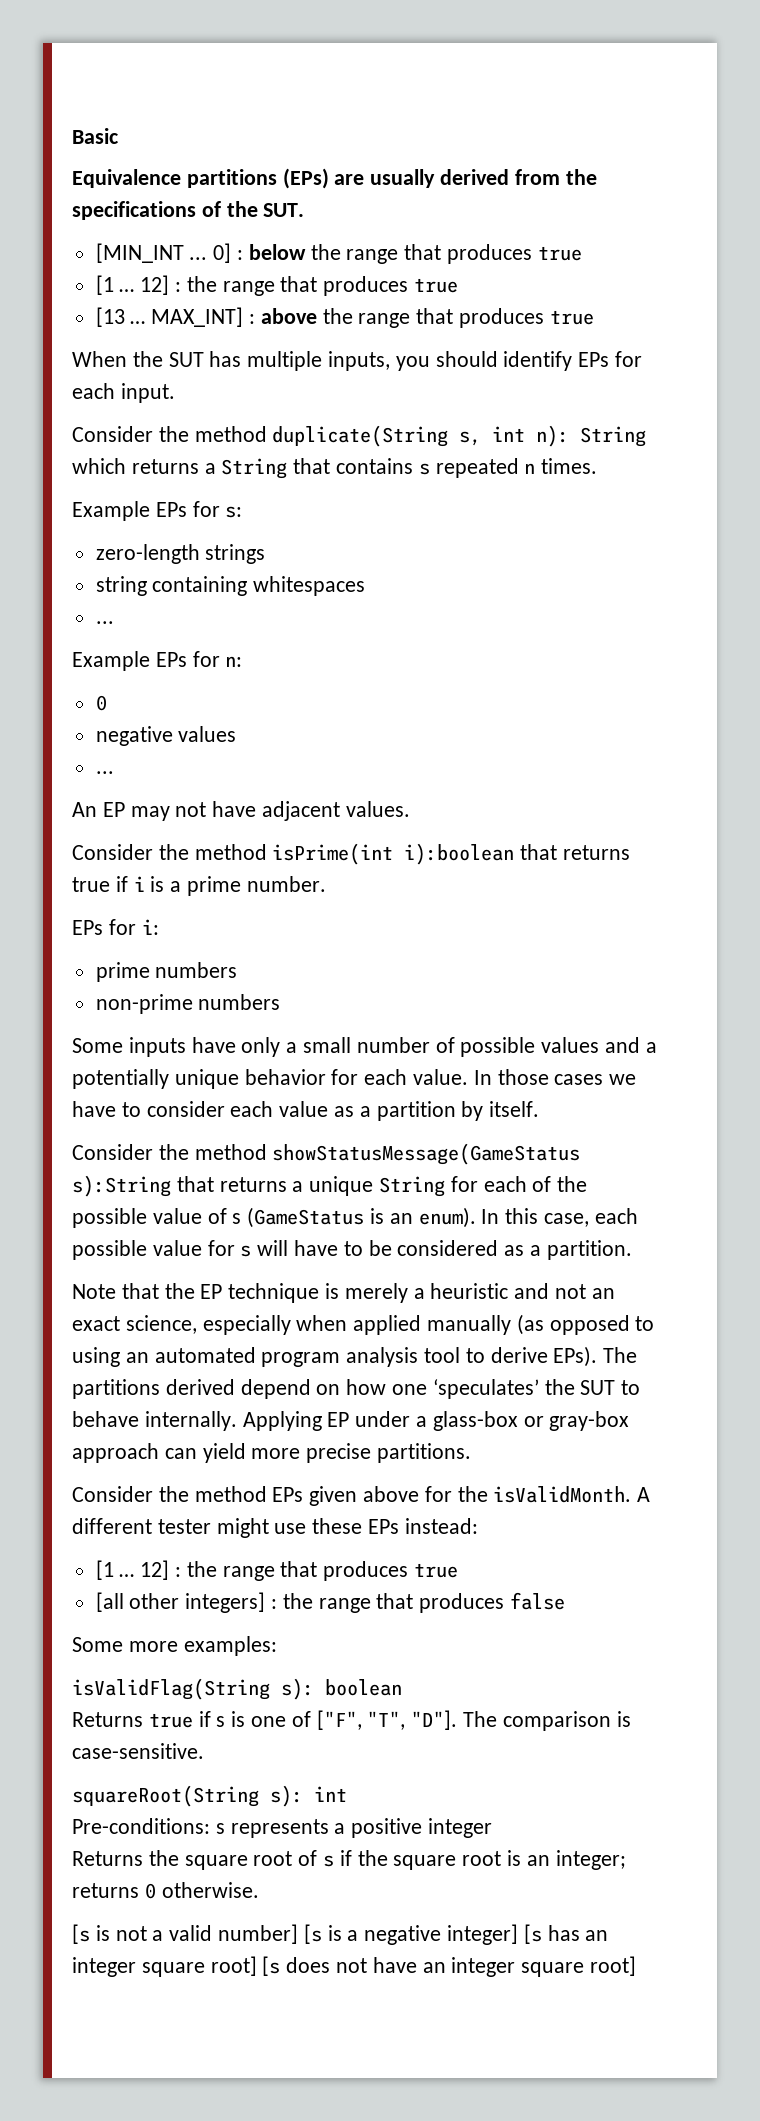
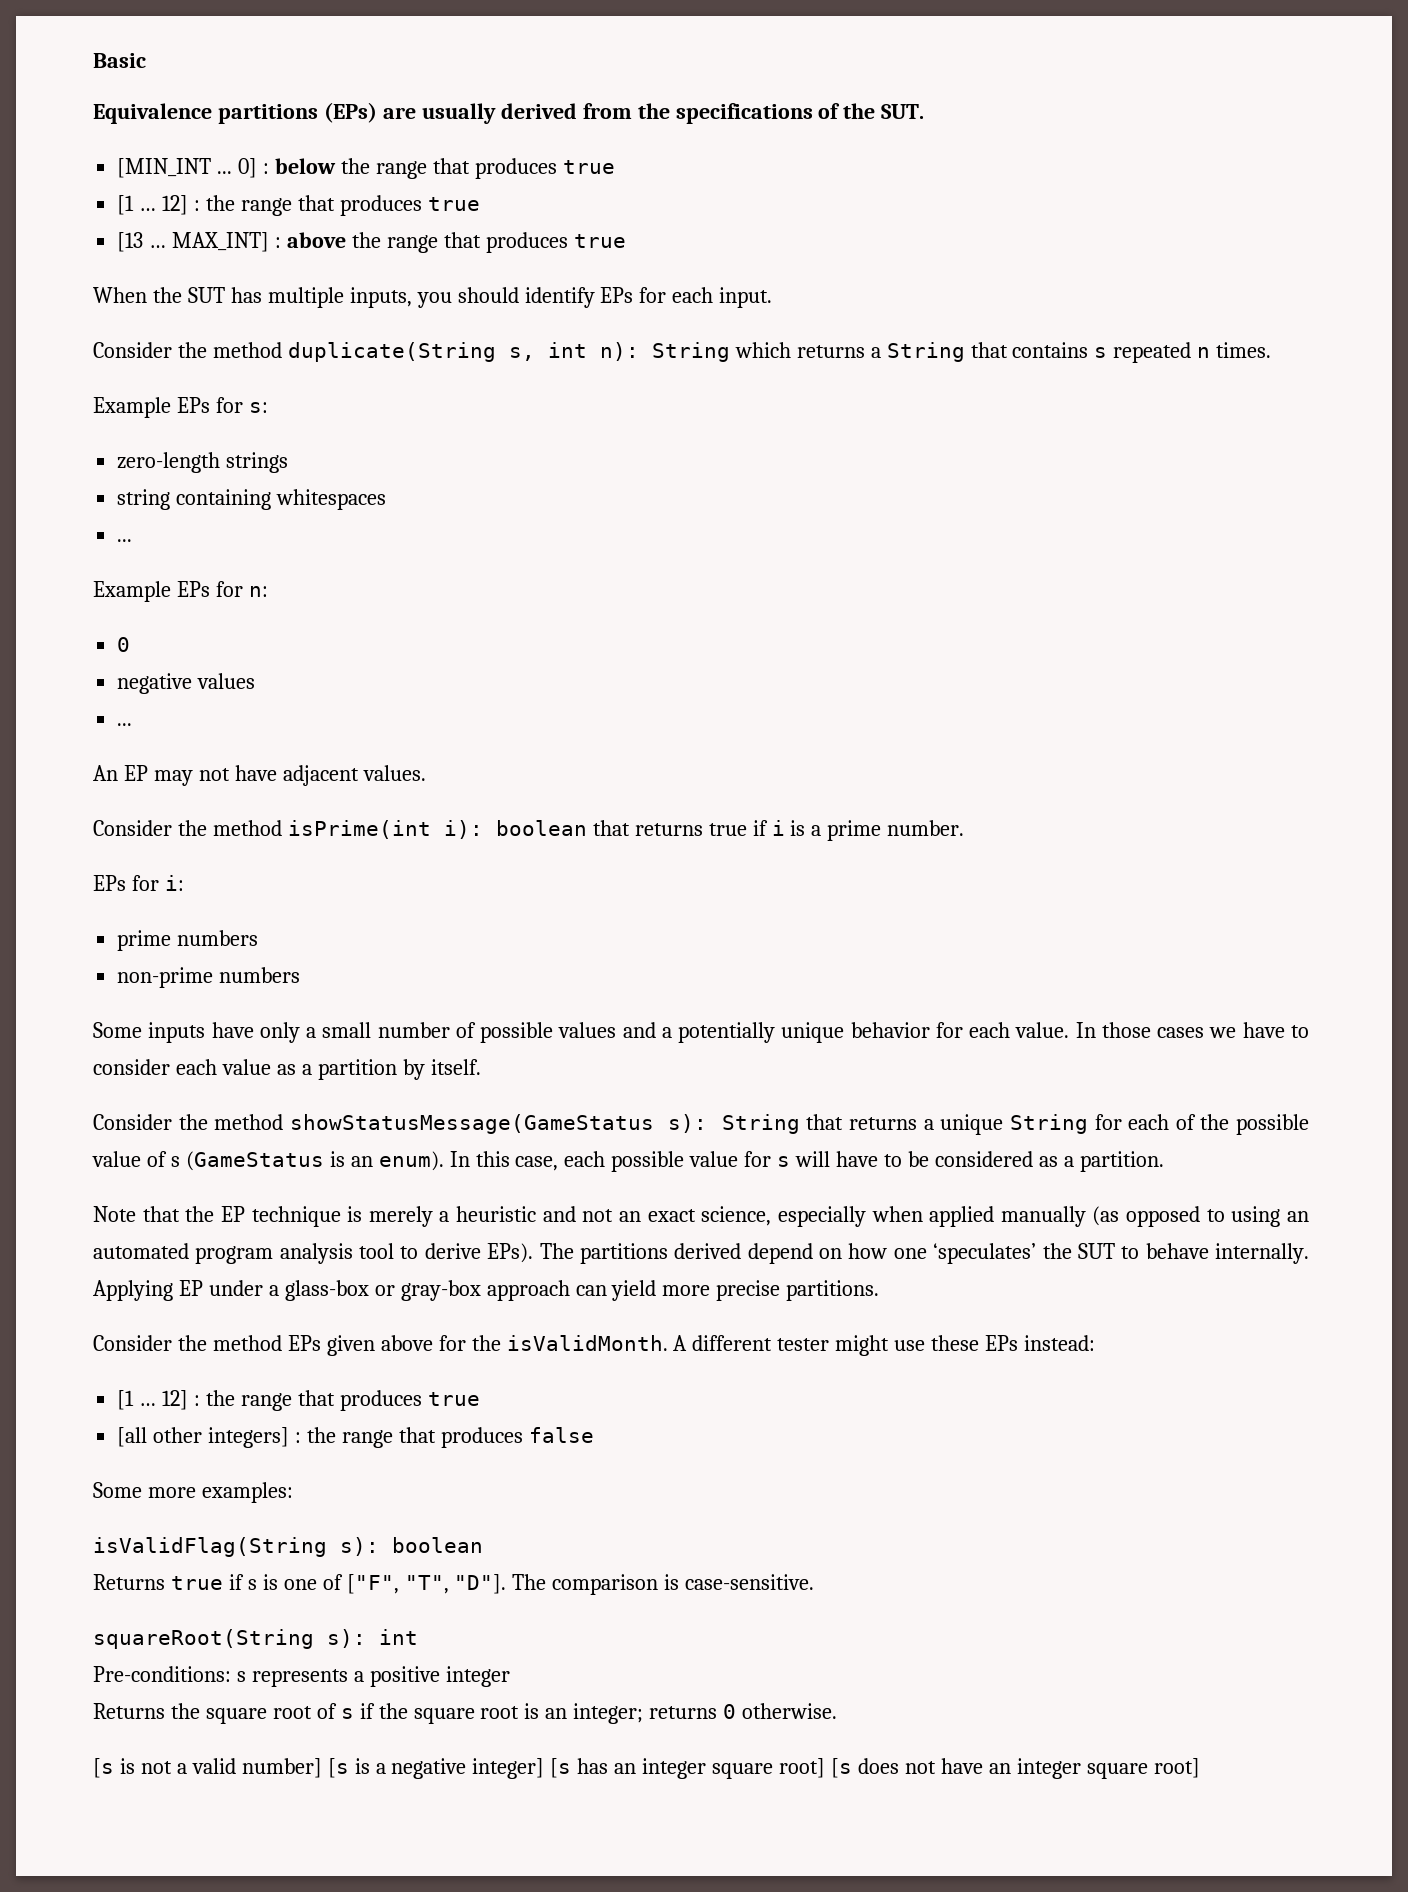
[404,843,515,865] i):boolean -> [443,820,587,839] i): boolean
[72,1175,171,1197] s):String -> [668,1114,800,1134] s): String

